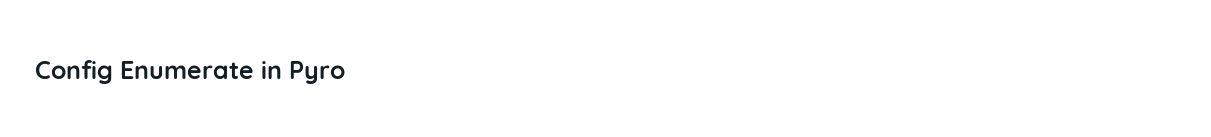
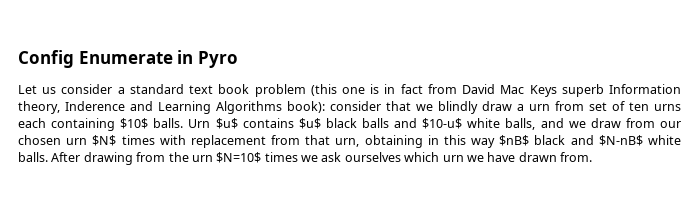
(345, 72) none -> [18,84,681,97] [18,101,681,114] [18,118,681,131] [18,135,681,148] [18,152,592,165] // Let us consider a standard text book problem (this one is in fact from David Mac Keys superb Information theory, Inderence and Learning Algorithms book): consider that we blindly draw a urn from set of ten urns each containing $10$ balls. Urn $u$ contains $u$ black balls and $10-u$ white balls, and we draw from our chosen urn $N$ times with replacement from that urn, obtaining in this way $nB$ black and $N-nB$ white balls. After drawing from the urn $N=10$ times we ask ourselves which urn we have drawn from.

